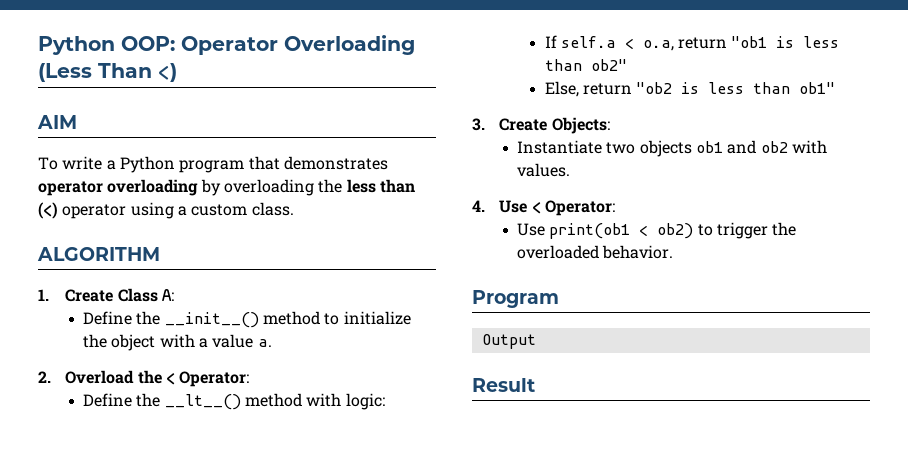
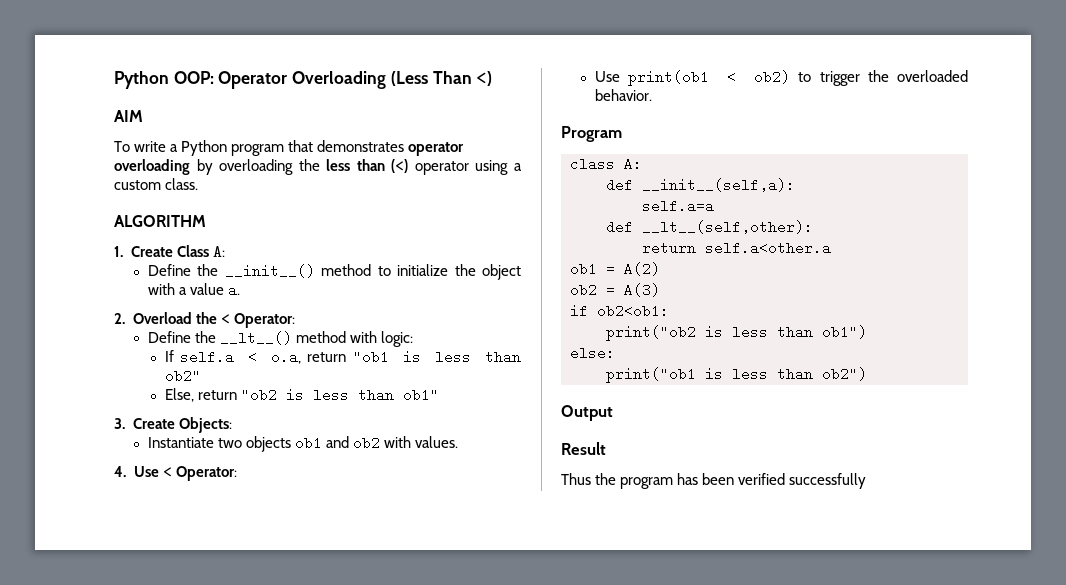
[481,334,536,349] [472,378,535,392] Output // Result -> [570,157,642,171] [606,178,795,192] [642,199,714,213] [606,220,813,234] [642,241,831,255] [570,262,660,276] [570,283,660,297] [570,304,669,318] [606,325,867,341] [570,346,615,360] [606,367,867,383] [561,405,613,421] [561,442,606,455] [561,473,867,489] class A: // def __init__(self,a): // self.a=a // def __lt__(self,other): // return self.a<other.a // ob1 = A(2) // ob2 = A(3) // if ob2<ob1: // print("ob2 is less than ob1") // else: // print("ob1 is less than ob2") // Output // Result // Thus the program has been verified successfully

